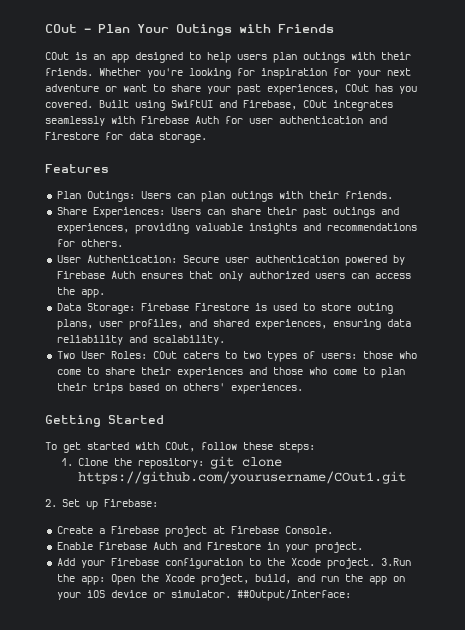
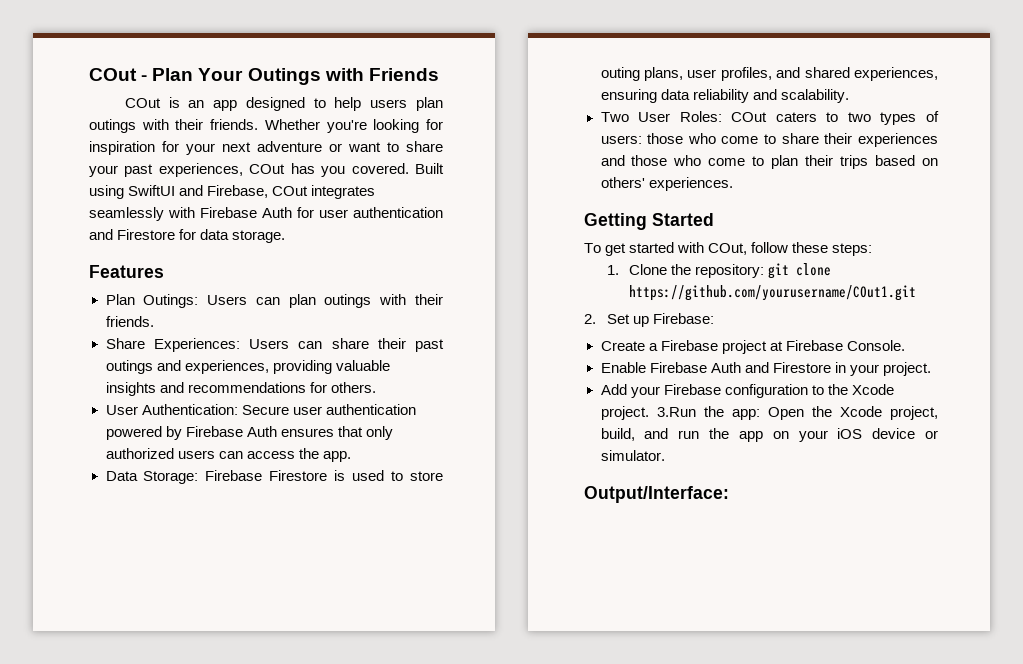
[236,590,351,601] ##Output/Interface: -> [584,486,729,503] // Output/Interface:

